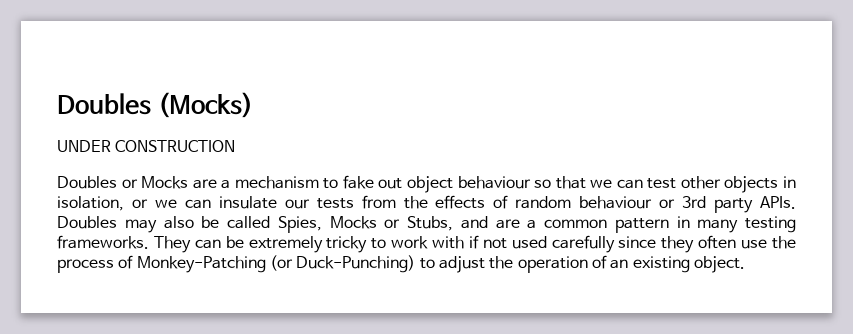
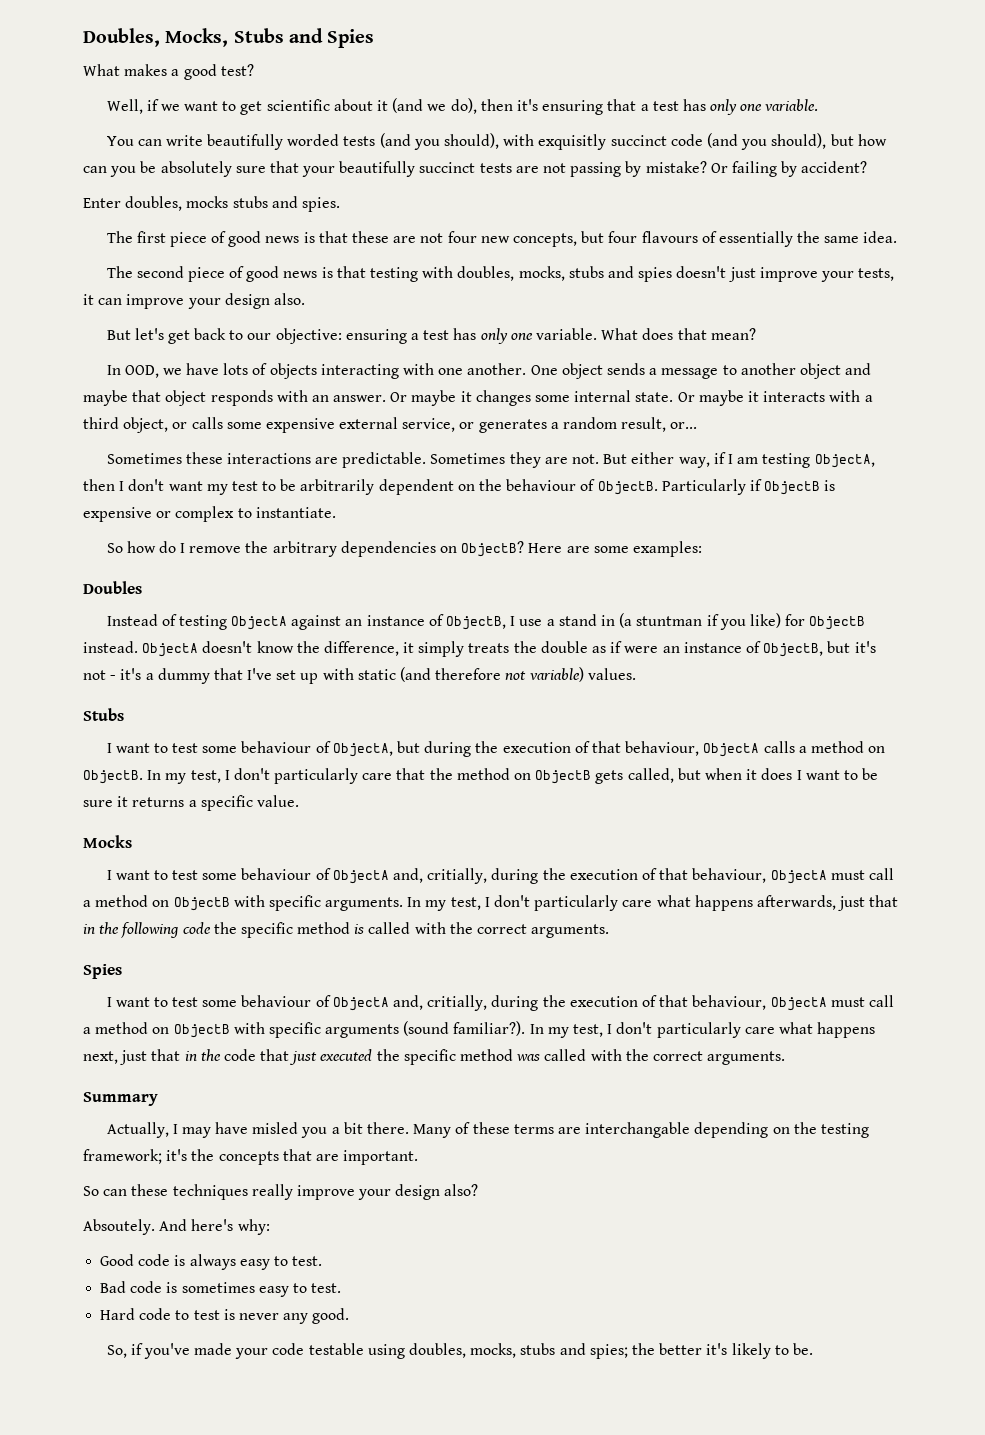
[57,92,253,118] [57,140,236,152] [57,175,796,193] [57,195,796,213] [57,216,796,233] [57,235,796,253] [57,255,745,273] Doubles (Mocks) // UNDER CONSTRUCTION // Doubles or Mocks are a mechanism to fake out object behaviour so that we can test other objects in isolation, or we can insulate our tests from the effects of random behaviour or 3rd party APIs. Doubles may also be called Spies, Mocks or Stubs, and are a common pattern in many testing frameworks. They can be extremely tricky to work with if not used carefully since they often use the process of Monkey-Patching (or Duck-Punching) to adjust the operation of an existing object. -> [83,28,375,48] [83,64,254,80] [106,98,819,115] [106,133,887,150] [83,161,868,177] [83,196,340,212] [106,231,898,247] [106,266,895,282] [83,293,305,309] [106,328,756,344] [106,363,872,379] [83,390,873,406] [83,417,698,433] [106,452,875,468] [83,479,836,495] [83,506,336,522] [106,541,702,557] [83,581,142,594] [106,613,866,630] [83,641,876,657] [83,667,636,684] [83,708,124,721] [106,741,886,757] [83,768,879,784] [83,795,299,811] [83,835,132,848] [106,868,894,884] [83,895,899,911] [83,922,610,938] [83,964,122,979] [106,995,894,1011] [83,1021,876,1038] [83,1049,786,1065] [83,1092,158,1106] [106,1122,869,1138] [83,1149,419,1165] [83,1184,479,1200] [83,1219,270,1235] [100,1254,323,1270] [100,1281,342,1297] [100,1308,350,1324] [106,1343,813,1359] Doubles, Mocks, Stubs and Spies // What makes a good test? // Well, if we want to get scientific about it (and we do), then it's ensuring that a test has only one variable. // You can write beautifully worded tests (and you should), with exquisitly succinct code (and you should), but how can you be absolutely sure that your beautifully succinct tests are not passing by mistake? Or failing by accident? // Enter doubles, mocks stubs and spies. // The first piece of good news is that these are not four new concepts, but four flavours of essentially the same idea. // The second piece of good news is that testing with doubles, mocks, stubs and spies doesn't just improve your tests, it can improve your design also. // But let's get back to our objective: ensuring a test has only one variable. What does that mean? // In OOD, we have lots of objects interacting with one another. One object sends a message to another object and maybe that object responds with an answer. Or maybe it changes some internal state. Or maybe it interacts with a third object, or calls some expensive external service, or generates a random result, or... // Sometimes these interactions are predictable. Sometimes they are not. But either way, if I am testing ObjectA, then I don't want my test to be arbitrarily dependent on the behaviour of ObjectB. Particularly if ObjectB is expensive or complex to instantiate. // So how do I remove the arbitrary dependencies on ObjectB? Here are some examples: // Doubles // Instead of testing ObjectA against an instance of ObjectB, I use a stand in (a stuntman if you like) for ObjectB instead. ObjectA doesn't know the difference, it simply treats the double as if were an instance of ObjectB, but it's not - it's a dummy that I've set up with static (and therefore not variable) values. // Stubs // I want to test some behaviour of ObjectA, but during the execution of that behaviour, ObjectA calls a method on ObjectB. In my test, I don't particularly care that the method on ObjectB gets called, but when it does I want to be sure it returns a specific value. // Mocks // I want to test some behaviour of ObjectA and, critially, during the execution of that behaviour, ObjectA must call a method on ObjectB with specific arguments. In my test, I don't particularly care what happens afterwards, just that in the following code the specific method is called with the correct arguments. // Spies // I want to test some behaviour of ObjectA and, critially, during the execution of that behaviour, ObjectA must call a method on ObjectB with specific arguments (sound familiar?). In my test, I don't particularly care what happens next, just that in the code that just executed the specific method was called with the correct arguments. // Summary // Actually, I may have misled you a bit there. Many of these terms are interchangable depending on the testing framework; it's the concepts that are important. // So can these techniques really improve your design also? // Absoutely. And here's why: // Good code is always easy to test. // Bad code is sometimes easy to test. // Hard code to test is never any good. // So, if you've made your code testable using doubles, mocks, stubs and spies; the better it's likely to be.

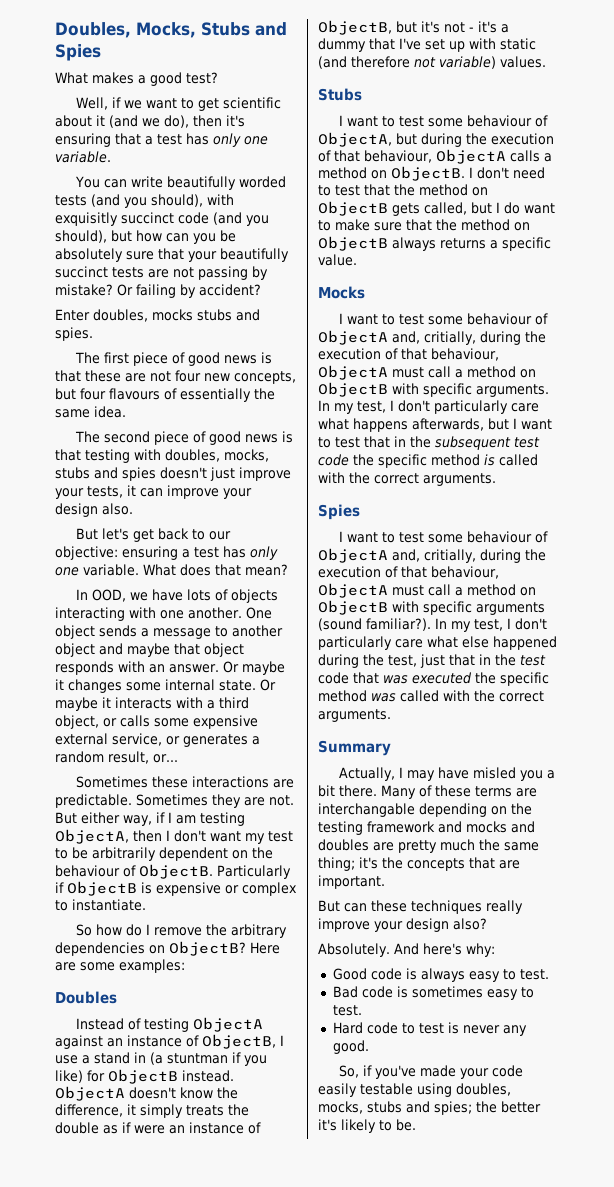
[147,768,393,784] In my test, I don't particularly care -> [469,167,545,179] [318,185,360,196] I don't need to test
[704,768,879,780] [83,796,129,807] when it does I want to be sure it -> [496,202,555,214] [318,219,530,231] [318,236,436,251] I do want to make sure that the method on ObjectB always
[838,895,899,911] [83,922,180,938] just that in the following -> [488,418,552,430] [318,436,540,450] but I want to test that in the subsequent test
[817,1022,876,1038] [83,1049,221,1065] happens next, just that in the -> [462,636,557,650] [318,654,546,668] else happened during the test, just that in the test
[289,1051,318,1065] just -> [383,675,408,684] was
[83,1149,162,1164] framework; -> [367,821,535,833] [318,839,539,853] [318,857,355,871] framework and mocks and doubles are pretty much the same thing;
[83,1186,99,1196] So -> [318,900,340,912] But
[83,1219,155,1235] Absoutely. -> [318,943,390,957] Absolutely.
(305, 1349) none -> [318,1083,357,1097] easily

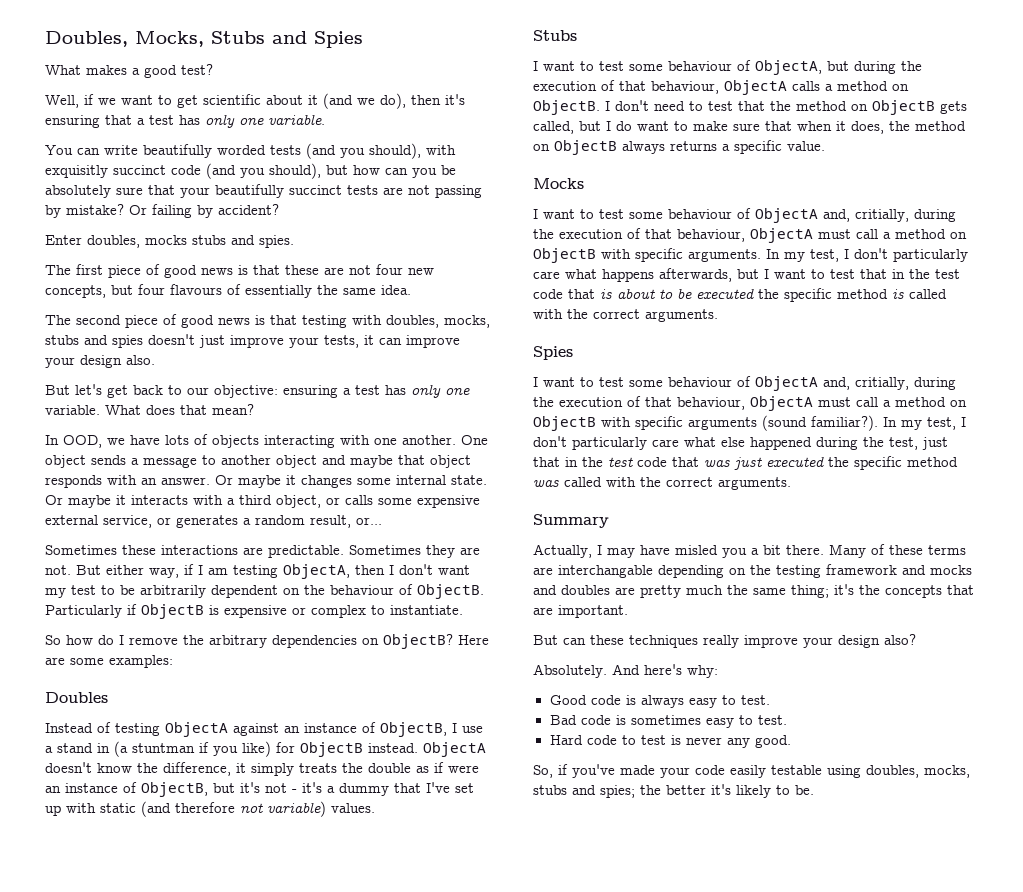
(432, 225) none -> [797,121,884,134] when it does,
[435,436,540,450] [318,454,349,466] subsequent test code -> [935,269,960,279] [533,288,754,300] test code that is about to be executed
(408, 679) none -> [734,457,762,470] just

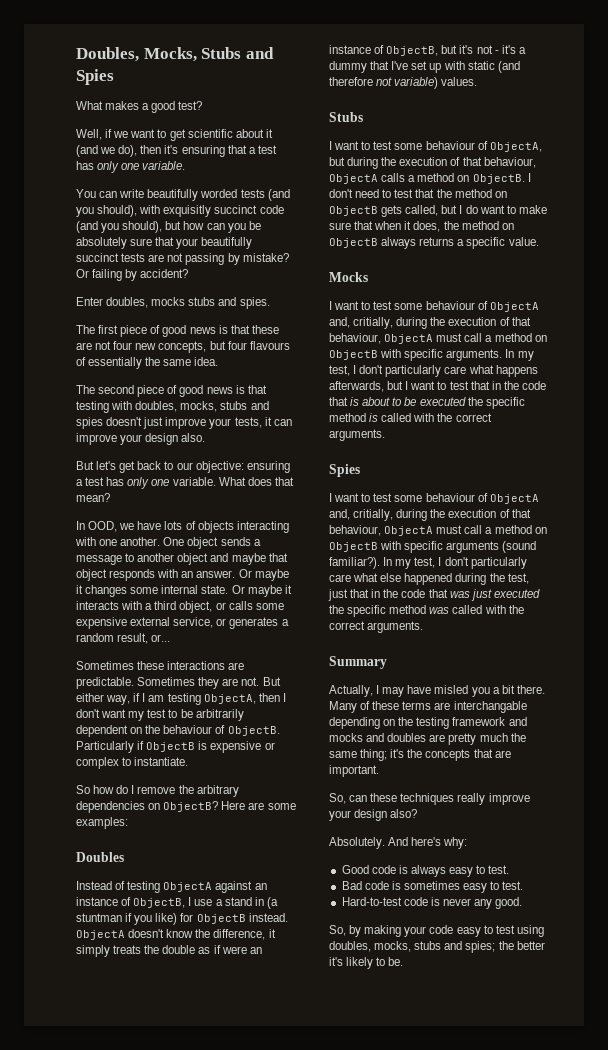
[935,269,960,279] test -> (519, 385) none
[608,457,633,467] test -> (399, 593) none
[533,635,558,645] But -> [329,793,346,804] So,
[549,735,666,745] Hard code to test -> [341,897,428,906] Hard-to-test code
[558,764,822,778] if you've made your code easily testable -> [349,925,515,937] by making your code easy to test

